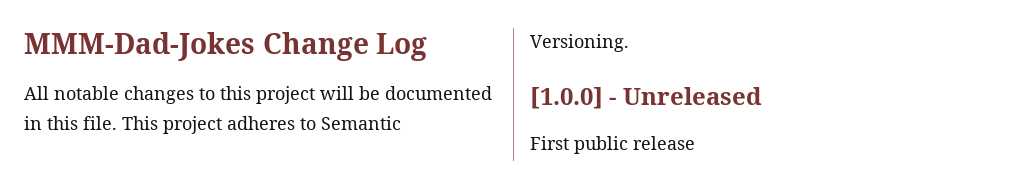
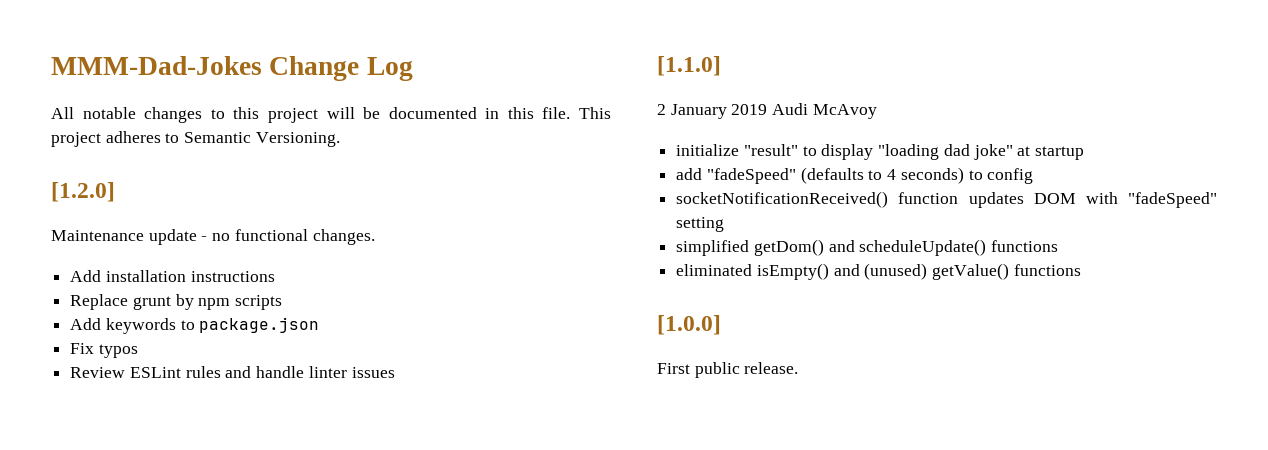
(629, 43) none -> [51,182,115,202] [51,229,375,245] [70,270,275,282] [70,294,283,310] [70,317,320,334] [70,343,138,358] [70,366,395,378] [657,56,721,76] [657,103,877,119] [676,144,1085,160] [676,167,1034,184] [676,191,1217,208] [676,217,725,232] [676,239,1059,256] [676,263,1081,280] // [1.2.0] // Maintenance update - no functional changes. // Add installation instructions // Replace grunt by npm scripts // Add keywords to package.json // Fix typos // Review ESLint rules and handle linter issues // [1.1.0] // 2 January 2019 Audi McAvoy // initialize "result" to display "loading dad joke" at startup // add "fadeSpeed" (defaults to 4 seconds) to config // socketNotificationReceived() function updates DOM with "fadeSpeed" setting // simplified getDom() and scheduleUpdate() functions // eliminated isEmpty() and (unused) getValue() functions
[609,87,762,105] - Unreleased -> (721, 325) none
[633,136,695,150] release -> [744,362,799,374] release.

